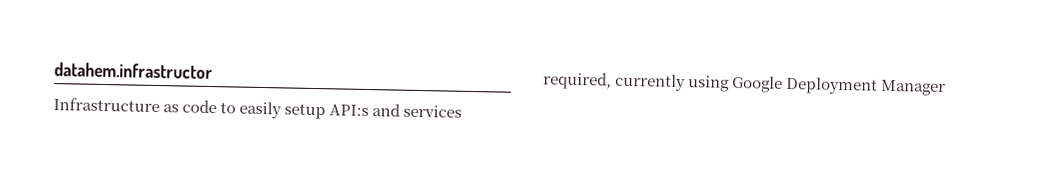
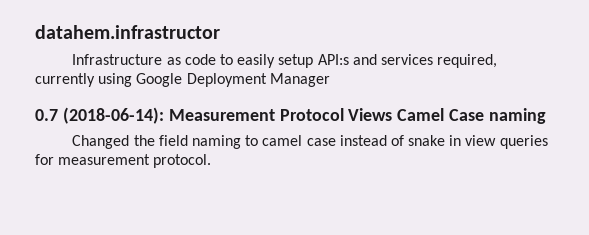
(947, 88) none -> [35,107,547,124] [72,135,548,149] [35,154,212,168] // 0.7 (2018-06-14): Measurement Protocol Views Camel Case naming // Changed the field naming to camel case instead of snake in view queries for measurement protocol.

